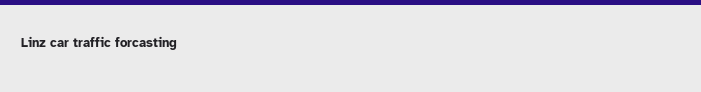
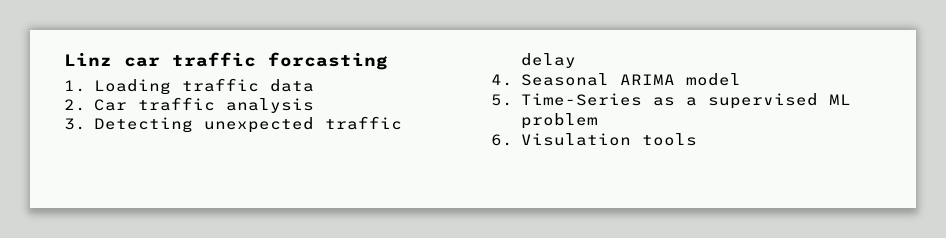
(177, 43) none -> [64,78,314,95] [64,97,314,113] [64,116,402,133] [520,53,576,68] [491,73,741,86] [491,93,851,109] [520,113,598,129] [491,133,697,146] // 1. Loading traffic data // 2. Car traffic analysis // 3. Detecting unexpected traffic delay // 4. Seasonal ARIMA model // 5. Time-Series as a supervised ML problem // 6. Visulation tools

